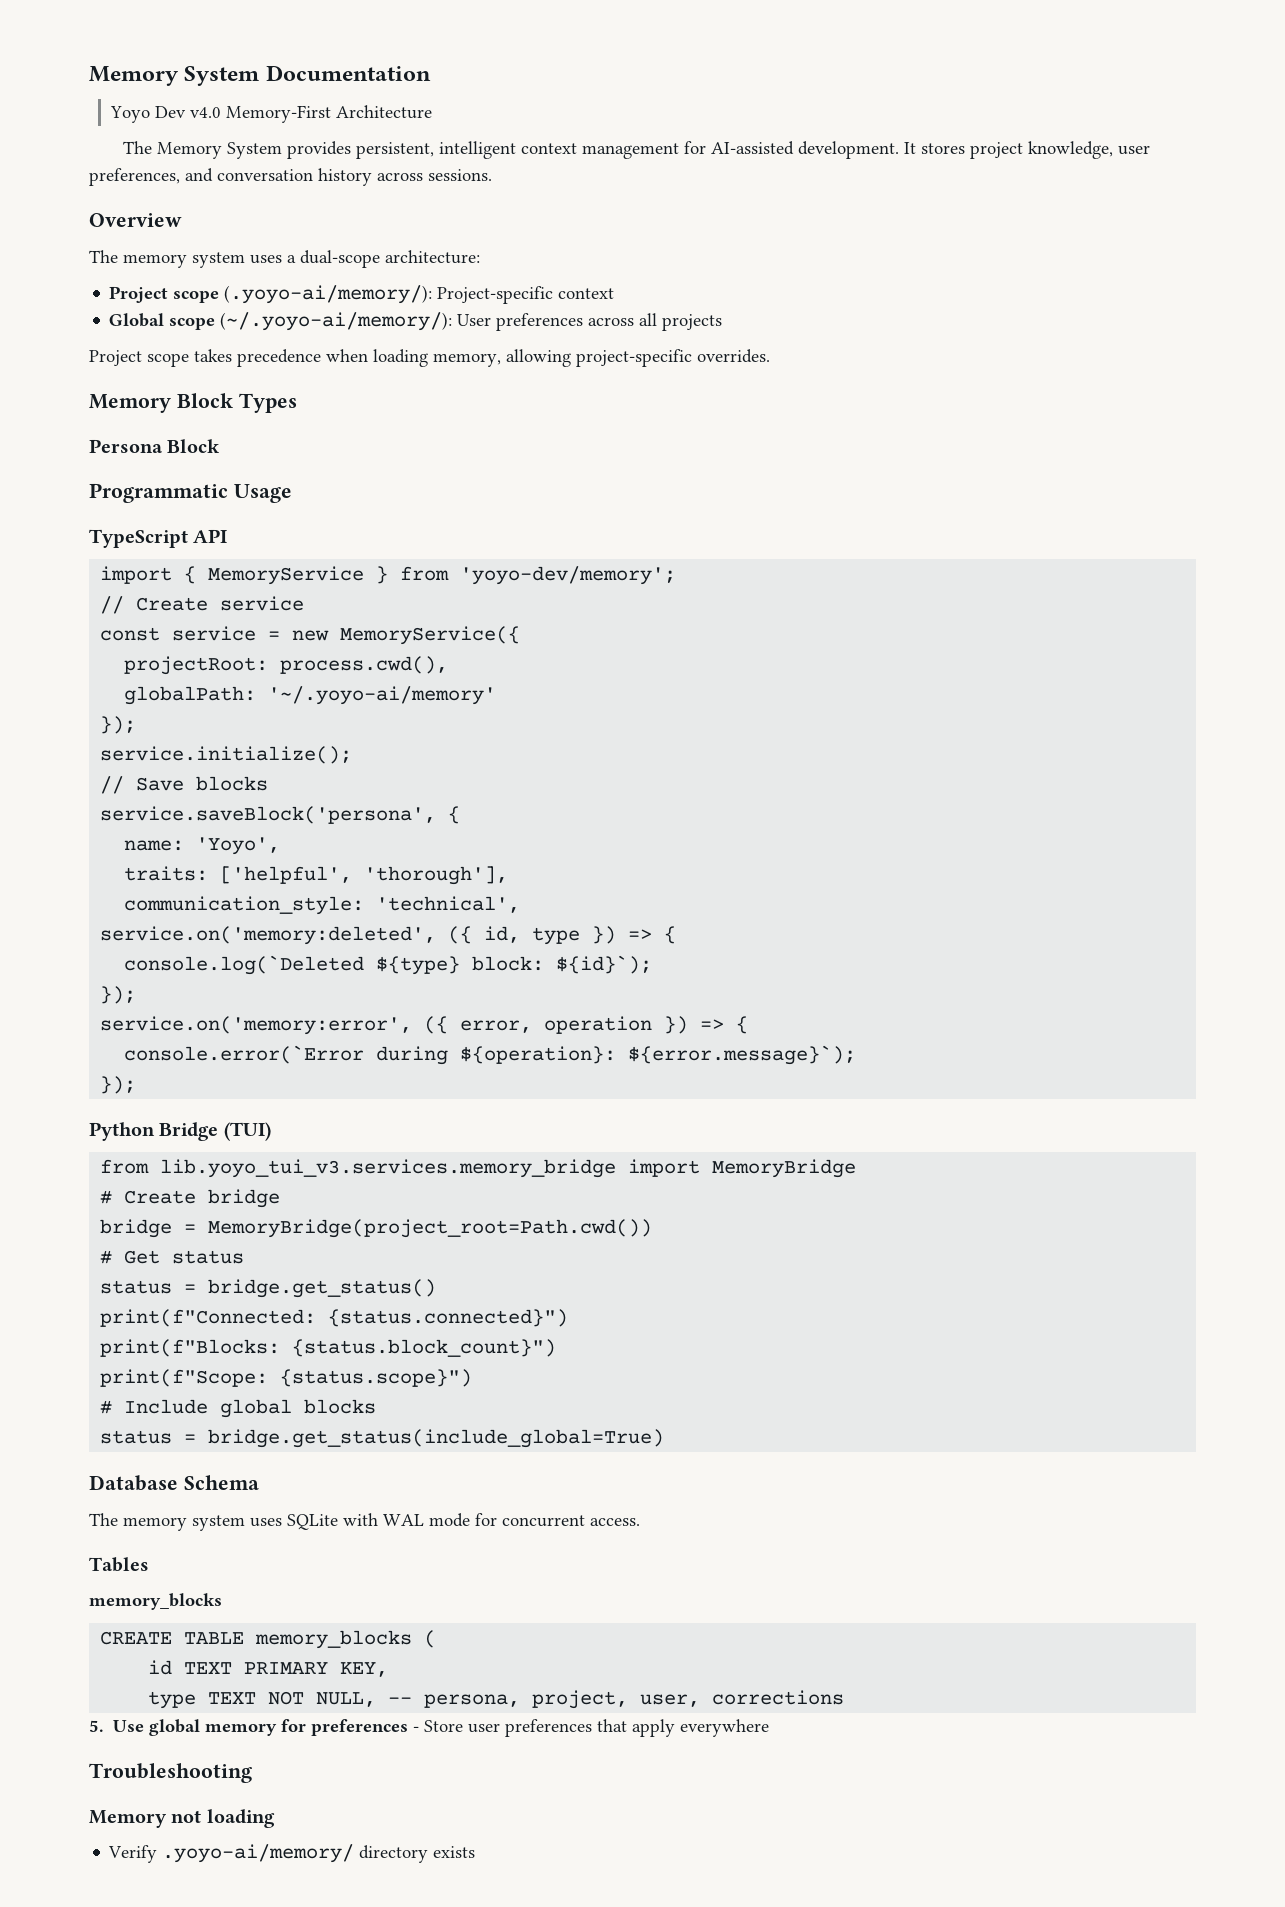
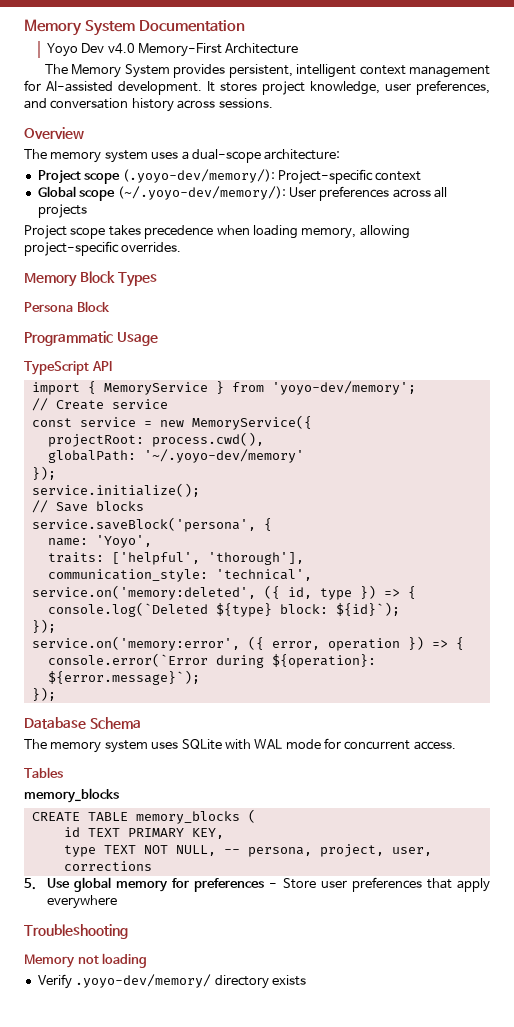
[224,285,433,304] (.yoyo-ai/memory/): -> [122,169,275,183] (.yoyo-dev/memory/):
[220,312,453,331] (~/.yoyo-ai/memory/): -> [117,186,286,200] (~/.yoyo-dev/memory/):
[268,686,497,705] '~/.yoyo-ai/memory' -> [143,449,304,463] '~/.yoyo-dev/memory'
[89,1122,271,1141] [100,1159,857,1178] [100,1189,281,1208] [100,1219,653,1238] [100,1250,245,1264] [100,1279,437,1298] [100,1309,569,1327] [100,1339,557,1357] [100,1369,473,1387] [100,1399,377,1418] [100,1429,665,1448] // Python Bridge (TUI) // from lib.yoyo_tui_v3.services.memory_bridge import MemoryBridge // # Create bridge // bridge = MemoryBridge(project_root=Path.cwd()) // # Get status // status = bridge.get_status() // print(f"Connected: {status.connected}") // print(f"Blocks: {status.block_count}") // print(f"Scope: {status.scope}") // # Include global blocks // status = bridge.get_status(include_global=True) -> (56, 694) none
[162,1844,355,1863] .yoyo-ai/memory/ -> [75,974,212,988] .yoyo-dev/memory/

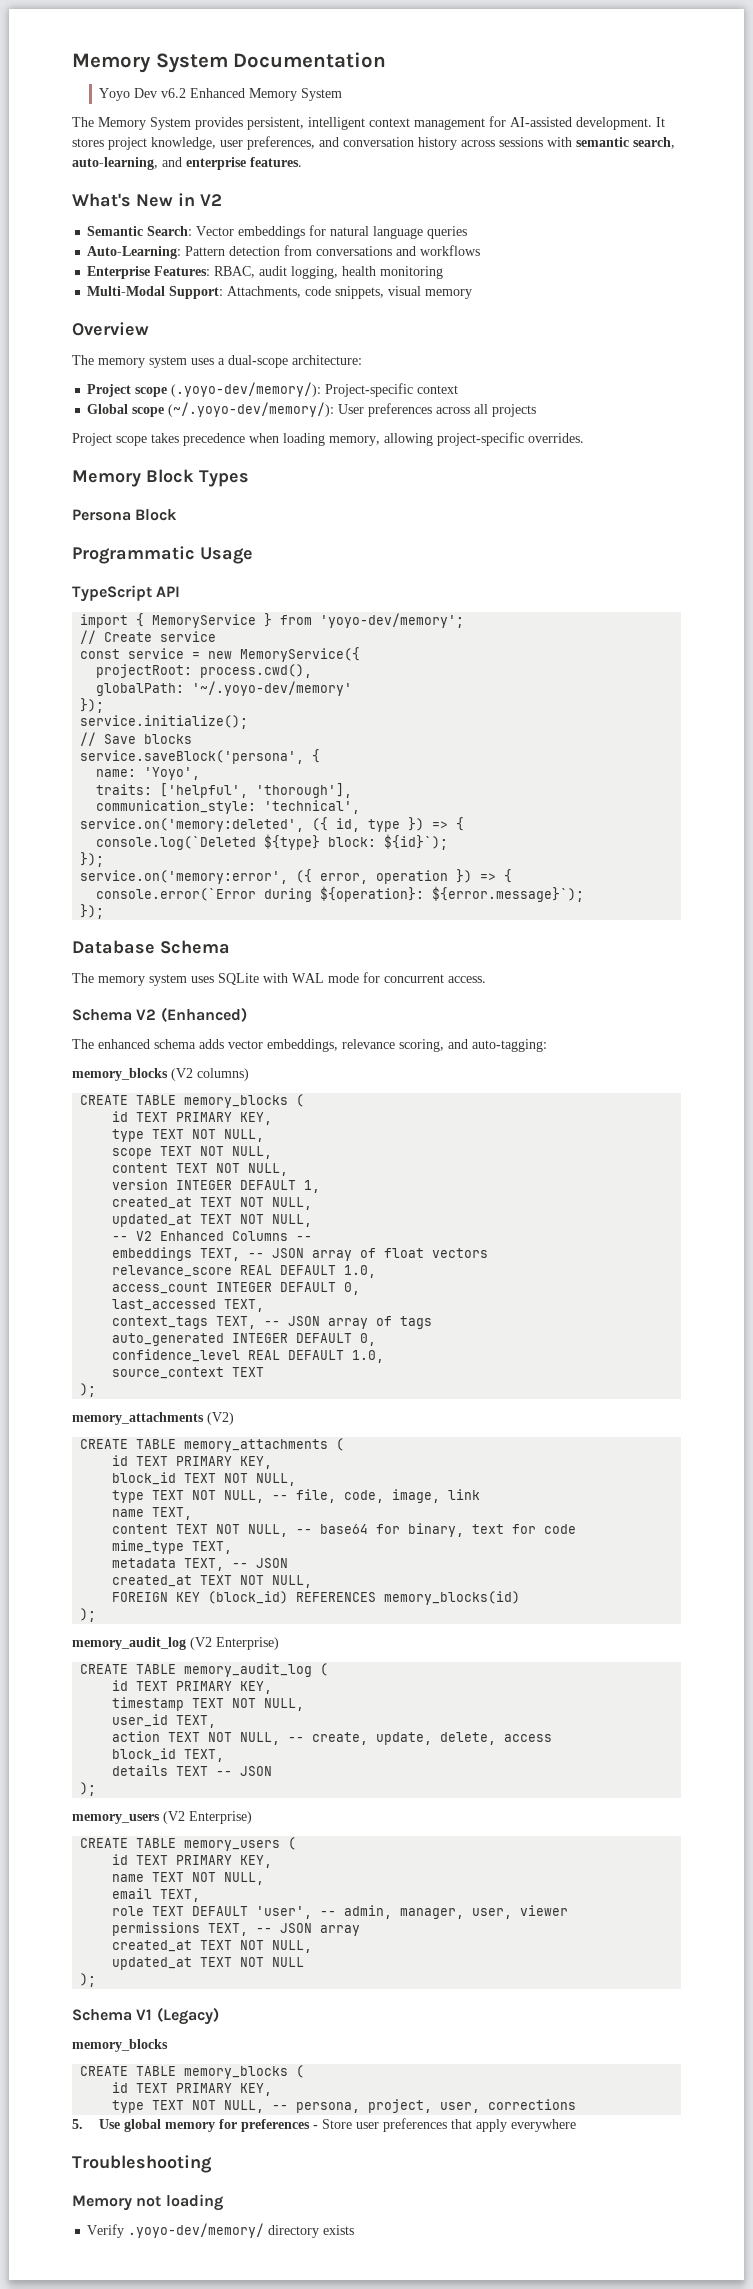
[107,43,299,57] v4.0 Memory-First Architecture -> [161,88,343,101] v6.2 Enhanced Memory System
[218,98,273,108] sessions. -> [499,137,675,149] [72,157,302,170] [72,193,222,207] [87,225,468,239] [87,245,481,259] [87,266,444,279] [87,286,473,299] sessions with semantic search, auto-learning, and enterprise features. // What's New in V2 // Semantic Search: Vector embeddings for natural language queries // Auto-Learning: Pattern detection from conversations and workflows // Enterprise Features: RBAC, audit logging, health monitoring // Multi-Modal Support: Attachments, code snippets, visual memory
[24,767,63,778] Tables -> [72,1007,247,1022] [72,1039,547,1052] [72,1068,249,1081] [80,1094,305,1108] [112,1111,273,1125] [112,1129,265,1142] [112,1146,273,1159] [112,1163,289,1176] [112,1179,321,1193] [112,1197,313,1210] [112,1214,313,1227] [112,1231,313,1241] [112,1247,489,1261] [112,1265,377,1278] [112,1282,361,1295] [112,1299,265,1312] [112,1316,433,1329] [112,1333,377,1346] [112,1349,385,1363] [112,1367,265,1379] [80,1383,97,1397] [72,1412,234,1425] [80,1438,345,1452] [112,1455,273,1469] [112,1472,297,1486] [112,1489,481,1503] [112,1507,193,1520] [112,1523,577,1537] [112,1540,233,1554] [112,1558,289,1571] [112,1575,313,1588] [112,1591,521,1605] [80,1608,97,1622] [72,1637,279,1650] [80,1663,329,1677] [112,1680,273,1694] [112,1697,305,1711] [112,1714,217,1728] [112,1731,553,1745] [112,1748,225,1762] [112,1765,273,1776] [80,1782,97,1796] [72,1811,252,1824] [80,1837,297,1851] [112,1854,273,1868] [112,1872,265,1885] [112,1888,201,1902] [112,1905,569,1919] [112,1922,361,1936] [112,1940,313,1953] [112,1957,305,1970] [80,1973,97,1987] [72,2007,219,2025] Schema V2 (Enhanced) // The enhanced schema adds vector embeddings, relevance scoring, and auto-tagging: // memory_blocks (V2 columns) // CREATE TABLE memory_blocks ( // id TEXT PRIMARY KEY, // type TEXT NOT NULL, // scope TEXT NOT NULL, // content TEXT NOT NULL, // version INTEGER DEFAULT 1, // created_at TEXT NOT NULL, // updated_at TEXT NOT NULL, // -- V2 Enhanced Columns -- // embeddings TEXT, -- JSON array of float vectors // relevance_score REAL DEFAULT 1.0, // access_count INTEGER DEFAULT 0, // last_accessed TEXT, // context_tags TEXT, -- JSON array of tags // auto_generated INTEGER DEFAULT 0, // confidence_level REAL DEFAULT 1.0, // source_context TEXT // ); // memory_attachments (V2) // CREATE TABLE memory_attachments ( // id TEXT PRIMARY KEY, // block_id TEXT NOT NULL, // type TEXT NOT NULL, -- file, code, image, link // name TEXT, // content TEXT NOT NULL, -- base64 for binary, text for code // mime_type TEXT, // metadata TEXT, -- JSON // created_at TEXT NOT NULL, // FOREIGN KEY (block_id) REFERENCES memory_blocks(id) // ); // memory_audit_log (V2 Enterprise) // CREATE TABLE memory_audit_log ( // id TEXT PRIMARY KEY, // timestamp TEXT NOT NULL, // user_id TEXT, // action TEXT NOT NULL, -- create, update, delete, access // block_id TEXT, // details TEXT -- JSON // ); // memory_users (V2 Enterprise) // CREATE TABLE memory_users ( // id TEXT PRIMARY KEY, // name TEXT NOT NULL, // email TEXT, // role TEXT DEFAULT 'user', -- admin, manager, user, viewer // permissions TEXT, -- JSON array // created_at TEXT NOT NULL, // updated_at TEXT NOT NULL // ); // Schema V1 (Legacy)

